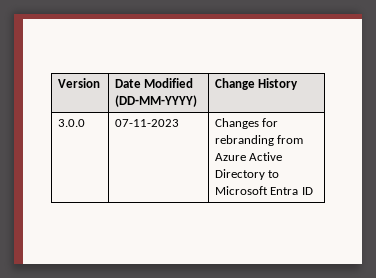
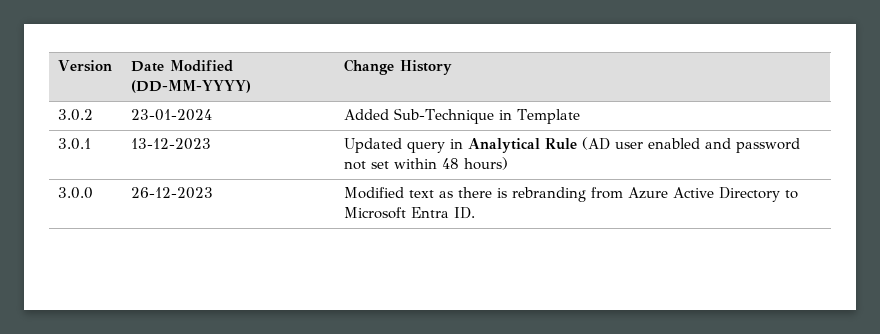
[58,119,86,127] [115,119,180,127] [215,118,279,129] 3.0.0 | 07-11-2023 | Changes for -> [58,109,94,121] [131,109,213,121] [344,108,580,124] [58,138,92,150] [131,138,212,150] [344,137,801,153] [344,157,509,170] [58,187,94,199] [131,187,214,199] [344,187,508,199] 3.0.2 | 23-01-2024 | Added Sub-Technique in Template // 3.0.1 | 13-12-2023 | Updated query in Analytical Rule (AD user enabled and password not set within 48 hours) // 3.0.0 | 26-12-2023 | Modified text as there is
[301,187,313,195] ID -> [454,207,476,219] ID.

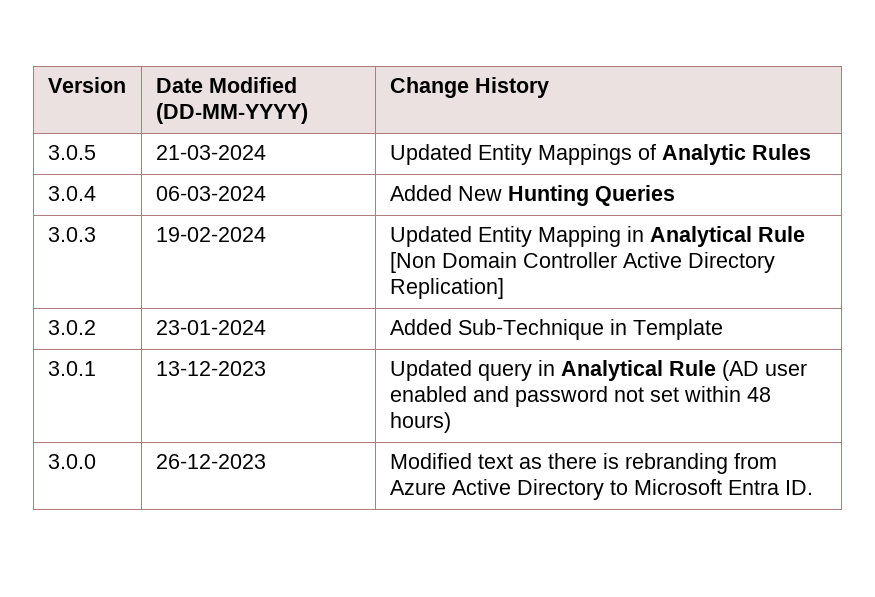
(453, 67) none -> [47,145,96,160] [155,145,266,160] [389,144,811,165] [47,186,96,201] [155,186,266,201] [389,185,675,206] [47,227,96,242] [155,227,266,242] [389,226,805,247] [389,252,775,273] [389,278,504,299] // 3.0.5 | 21-03-2024 | Updated Entity Mappings of Analytic Rules // 3.0.4 | 06-03-2024 | Added New Hunting Queries // 3.0.3 | 19-02-2024 | Updated Entity Mapping in Analytical Rule [Non Domain Controller Active Directory Replication]

